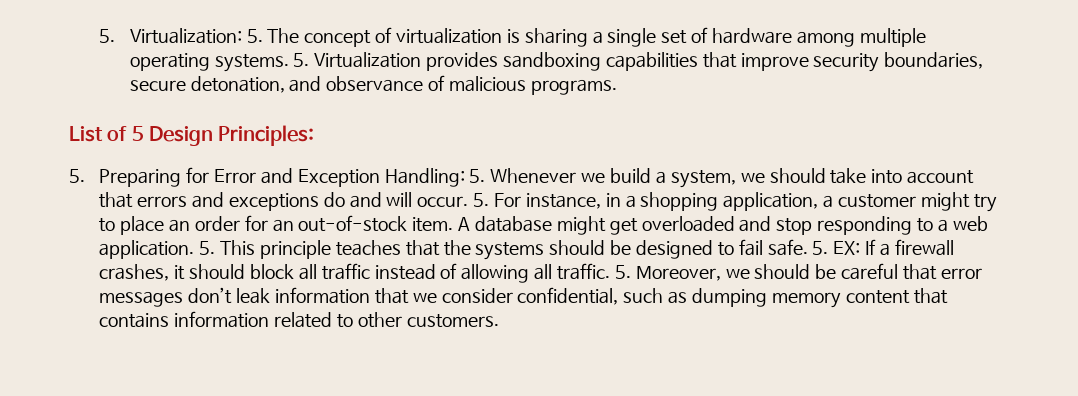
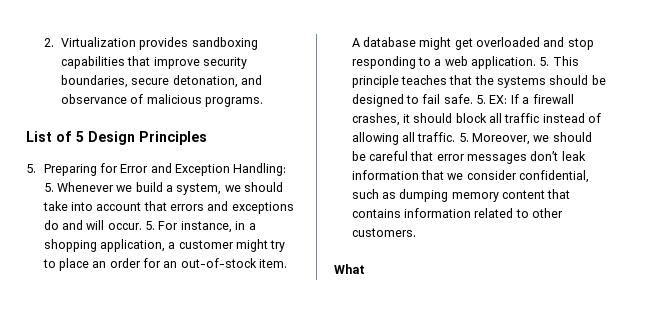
[99,27,926,47] [129,53,310,72] 5. Virtualization: 5. The concept of virtualization is sharing a single set of hardware among multiple operating systems. 5. -> [43,38,54,47] 2.
[218,125,315,146] Principles: -> [139,131,207,145] Principles
(499, 321) none -> [334,264,365,274] // What

